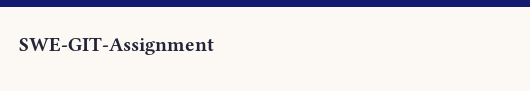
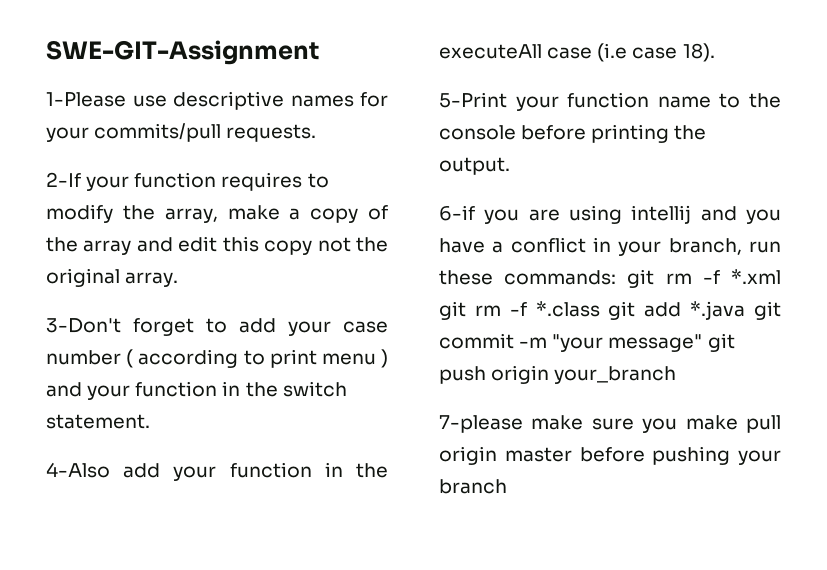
(214, 46) none -> [46,91,388,110] [46,123,317,142] [46,172,329,191] [46,204,388,223] [46,236,388,255] [46,268,179,287] [46,318,388,336] [46,349,388,368] [46,381,347,400] [46,414,150,429] [46,462,388,481] [439,43,715,62] [439,92,781,111] [439,124,707,143] [439,157,510,175] [439,205,781,224] [439,237,781,256] [439,269,781,288] [439,301,781,320] [439,333,735,352] [439,365,677,384] [439,415,781,433] [439,446,781,465] [439,479,507,494] // 1-Please use descriptive names for your commits/pull requests. // 2-If your function requires to modify the array, make a copy of the array and edit this copy not the original array. // 3-Don't forget to add your case number ( according to print menu ) and your function in the switch statement. // 4-Also add your function in the executeAll case (i.e case 18). // 5-Print your function name to the console before printing the output. // 6-if you are using intellij and you have a conflict in your branch, run these commands: git rm -f *.xml git rm -f *.class git add *.java git commit -m "your message" git push origin your_branch // 7-please make sure you make pull origin master before pushing your branch

